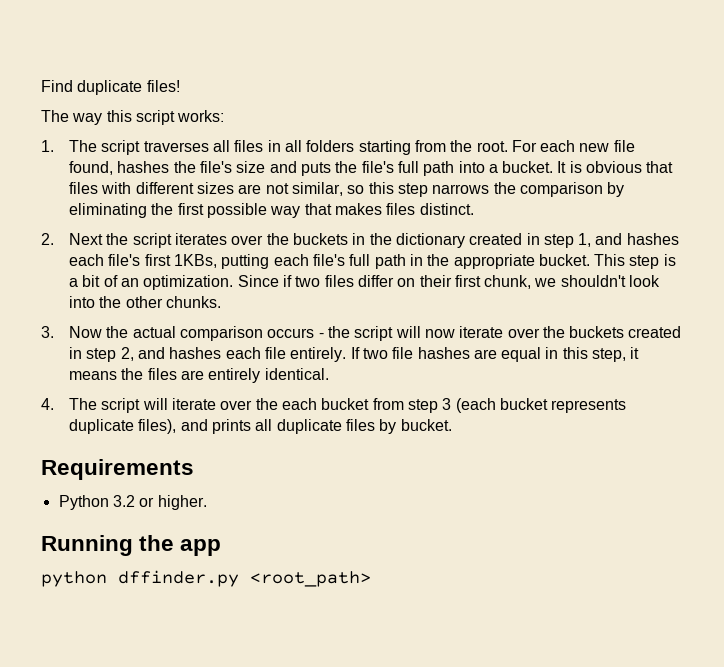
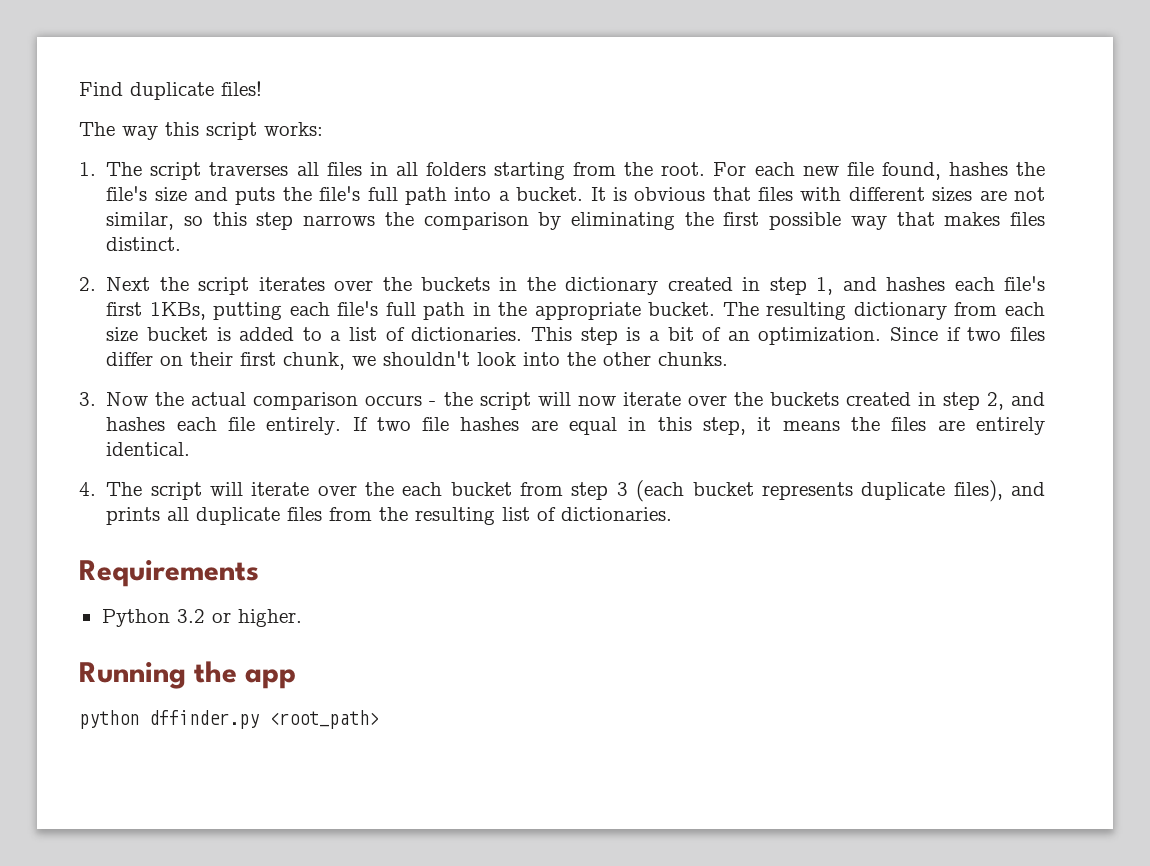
(590, 260) none -> [722,302,1045,320] [106,327,523,342] The resulting dictionary from each size bucket is added to a list of dictionaries.
[379,419,452,434] by bucket. -> [329,507,673,525] from the resulting list of dictionaries.

